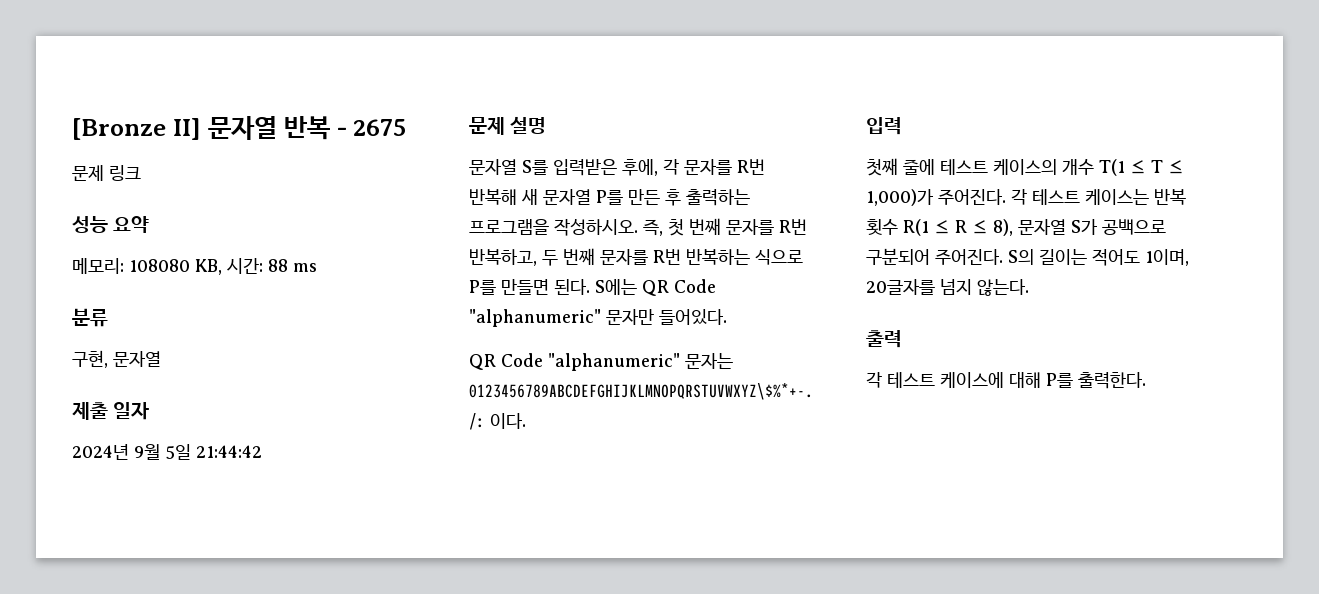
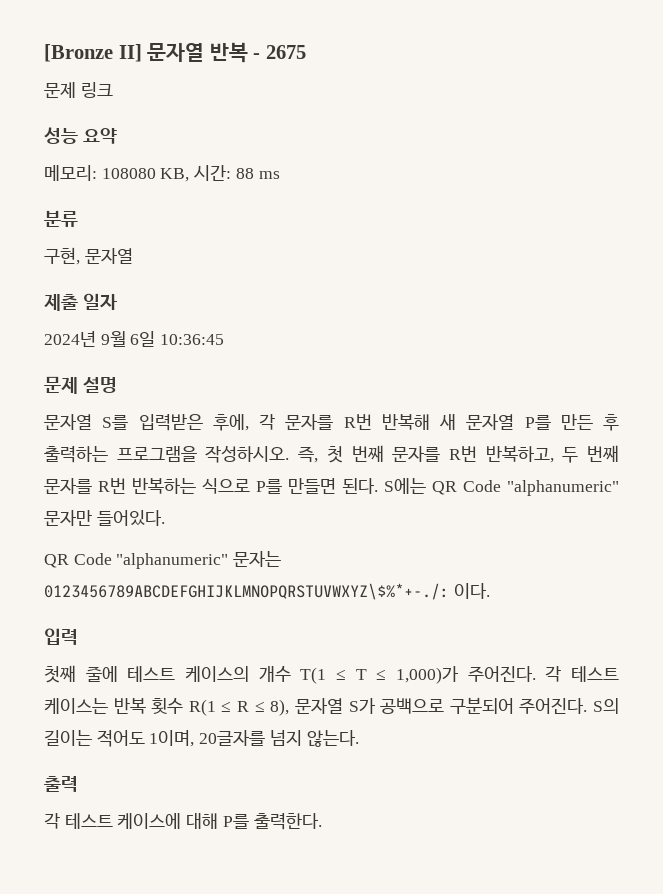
[165,444,262,460] 5일 21:44:42 -> [130,331,225,347] 6일 10:36:45

